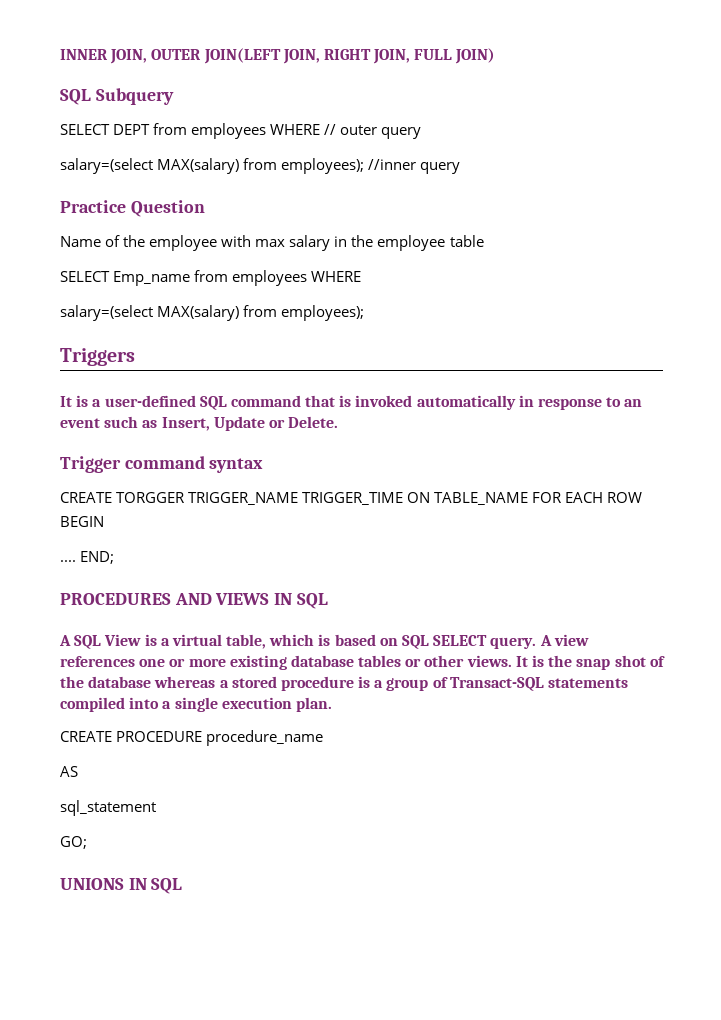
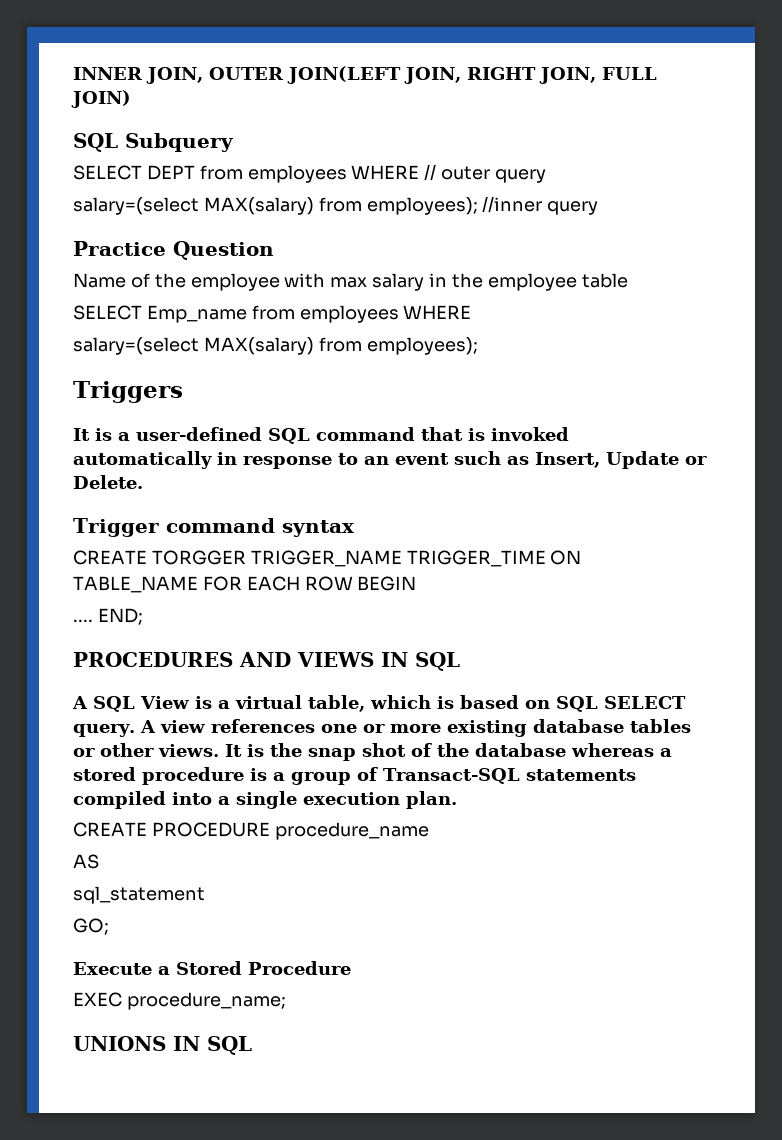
(87, 842) none -> [73,961,351,975] [73,992,286,1010] // Execute a Stored Procedure // EXEC procedure_name;

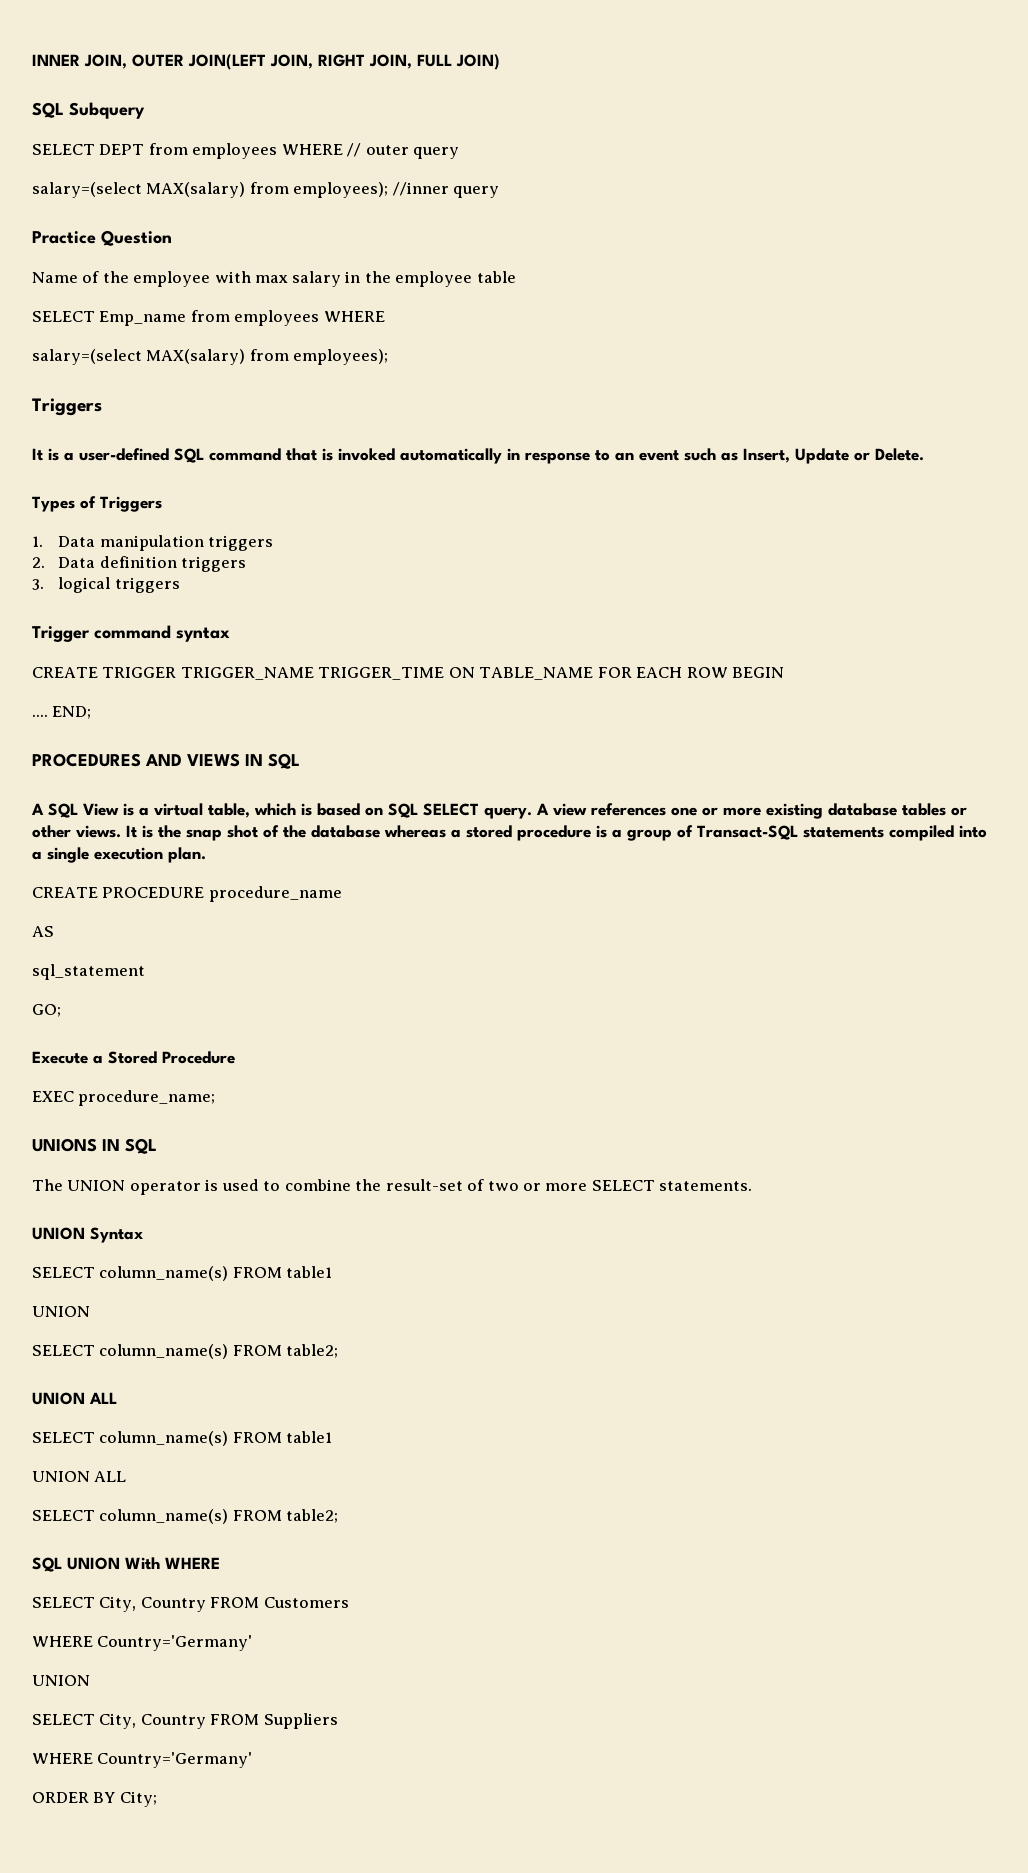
(143, 482) none -> [32,496,162,512] [32,535,274,551] [32,556,247,572] [32,577,180,593] // Types of Triggers // 1. Data manipulation triggers // 2. Data definition triggers // 3. logical triggers
[151,550,246,565] TORGGER -> [102,667,177,678] TRIGGER
(252, 1045) none -> [32,1179,753,1195] [32,1227,143,1243] [32,1266,333,1281] [32,1306,90,1317] [32,1344,339,1359] [32,1392,117,1405] [32,1431,333,1446] [32,1471,127,1482] [32,1509,339,1524] [32,1557,220,1572] [32,1596,349,1612] [32,1635,253,1651] [32,1675,90,1686] [32,1713,338,1729] [32,1752,253,1768] [32,1791,157,1807] // The UNION operator is used to combine the result-set of two or more SELECT statements. // UNION Syntax // SELECT column_name(s) FROM table1 // UNION // SELECT column_name(s) FROM table2; // UNION ALL // SELECT column_name(s) FROM table1 // UNION ALL // SELECT column_name(s) FROM table2; // SQL UNION With WHERE // SELECT City, Country FROM Customers // WHERE Country='Germany' // UNION // SELECT City, Country FROM Suppliers // WHERE Country='Germany' // ORDER BY City;

